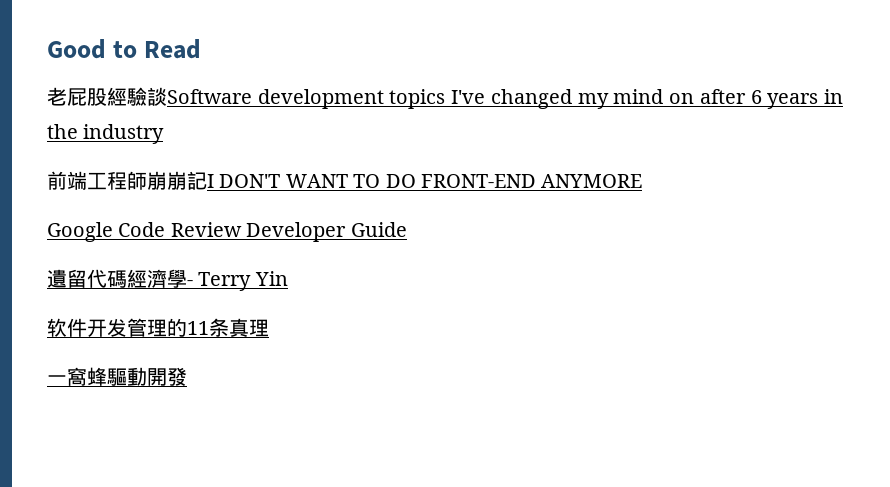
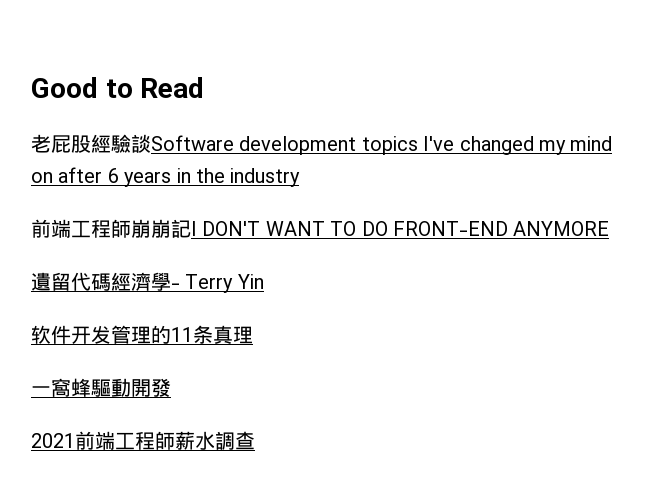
[47,222,407,242] // Google Code Review Developer Guide -> (610, 228) none
(187, 376) none -> [31,431,255,450] // 2021前端工程師薪水調查

